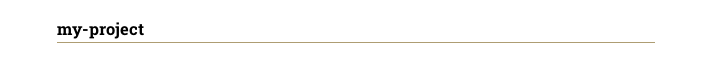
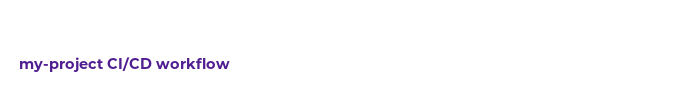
(144, 30) none -> [107,57,230,71] CI/CD workflow

